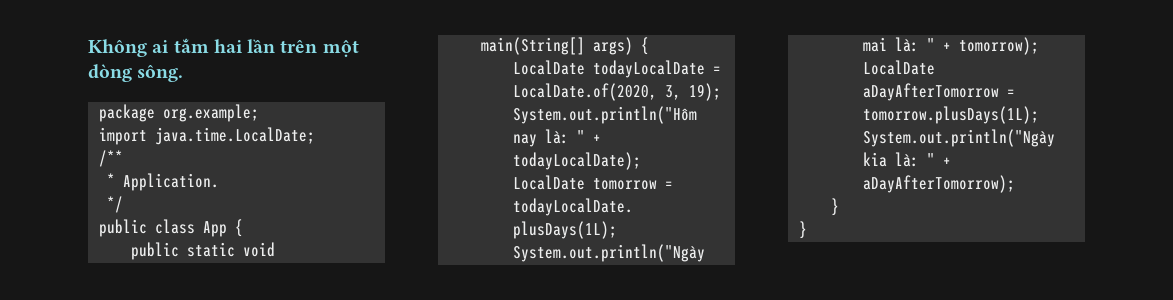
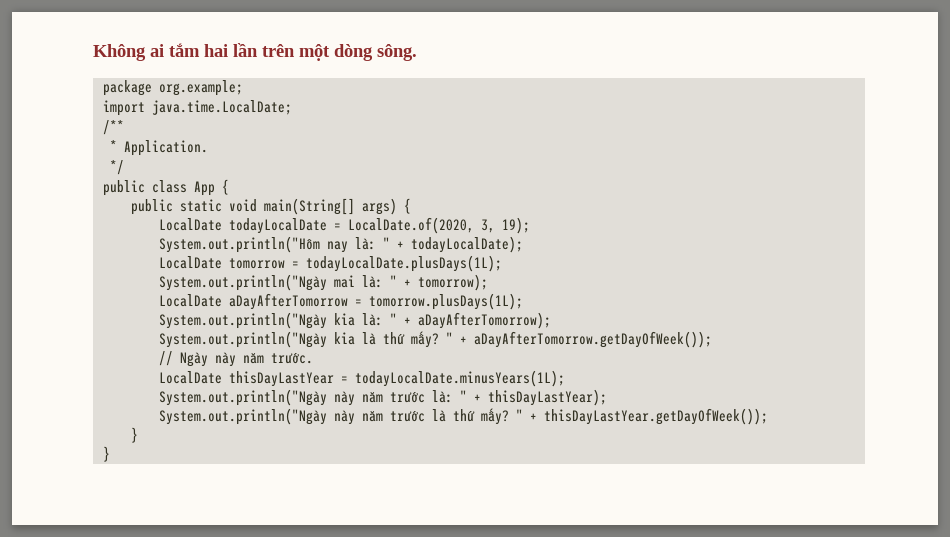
(1016, 184) none -> [158,331,712,348] [158,351,313,367] [158,370,565,387] [158,389,607,406] [158,408,768,425] // System.out.println("Ngày kia là thứ mấy? " + aDayAfterTomorrow.getDayOfWeek()); // // Ngày này năm trước. // LocalDate thisDayLastYear = todayLocalDate.minusYears(1L); // System.out.println("Ngày này năm trước là: " + thisDayLastYear); // System.out.println("Ngày này năm trước là thứ mấy? " + thisDayLastYear.getDayOfWeek());

